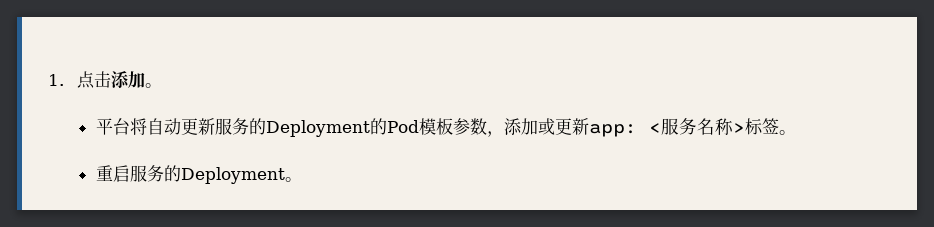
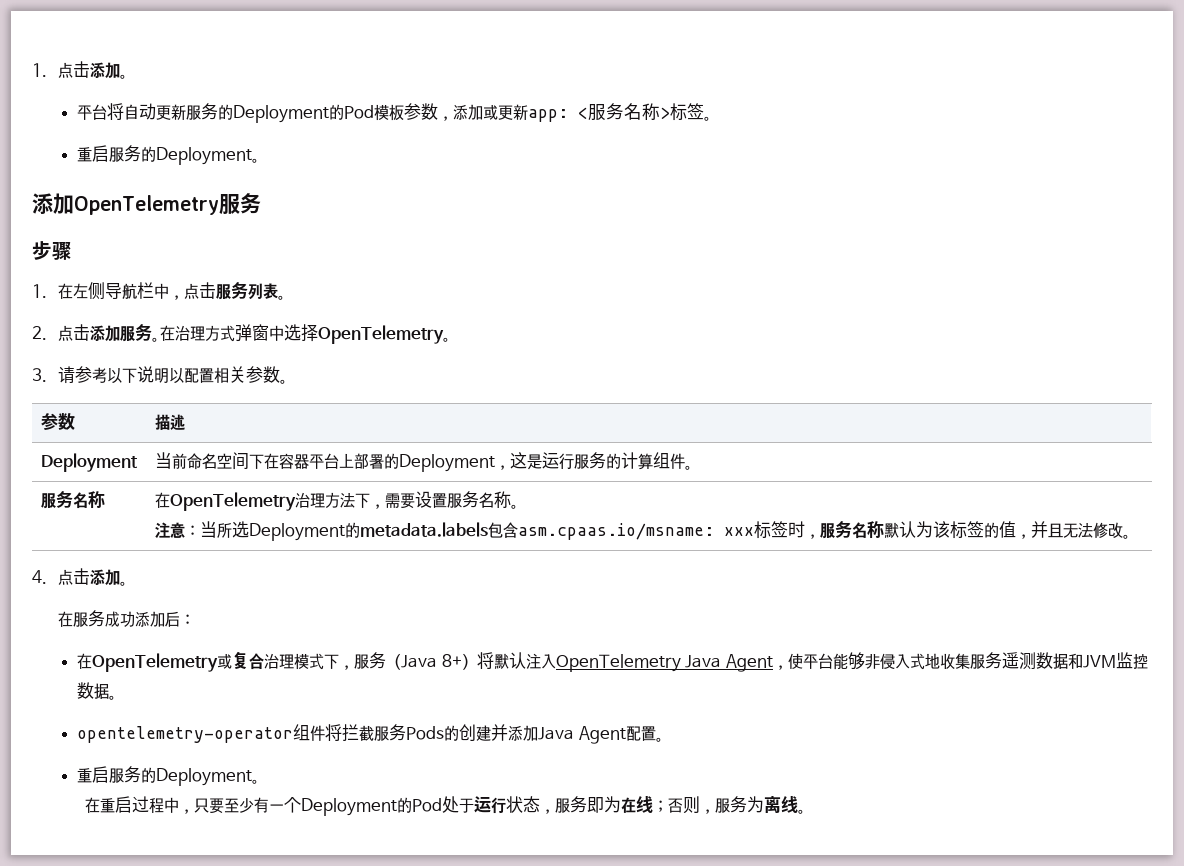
(302, 179) none -> [32,193,261,215] [32,241,72,260] [32,282,287,300] [32,324,452,344] [32,366,289,384] [40,413,75,430] [154,414,185,430] [40,453,138,472] [154,452,693,472] [40,491,105,509] [154,491,519,511] [154,521,1131,541] [32,568,129,586] [58,610,196,627] [77,651,1148,672] [77,682,118,700] [77,724,664,744] [77,766,261,786] [84,796,806,816] // 添加OpenTelemetry服务 // 步骤 // 1.在左侧导航栏中，点击服务列表。 // 2.点击添加服务。在治理方式弹窗中选择OpenTelemetry。 // 3.请参考以下说明以配置相关参数。 // 参数 | 描述 // Deployment | 当前命名空间下在容器平台上部署的Deployment，这是运行服务的计算组件。 // 服务名称 | 在OpenTelemetry治理方法下，需要设置服务名称。 // 注意：当所选Deployment的metadata.labels包含asm.cpaas.io/msname: xxx标签时，服务名称默认为该标签的值，并且无法修改。 // 4.点击添加。 // 在服务成功添加后： // 在OpenTelemetry或复合治理模式下，服务（Java 8+）将默认注入OpenTelemetry Java Agent，使平台能够非侵入式地收集服务遥测数据和JVM监控数据。 // opentelemetry-operator组件将拦截服务Pods的创建并添加Java Agent配置。 // 重启服务的Deployment。 // 在重启过程中，只要至少有一个Deployment的Pod处于运行状态，服务即为在线；否则，服务为离线。

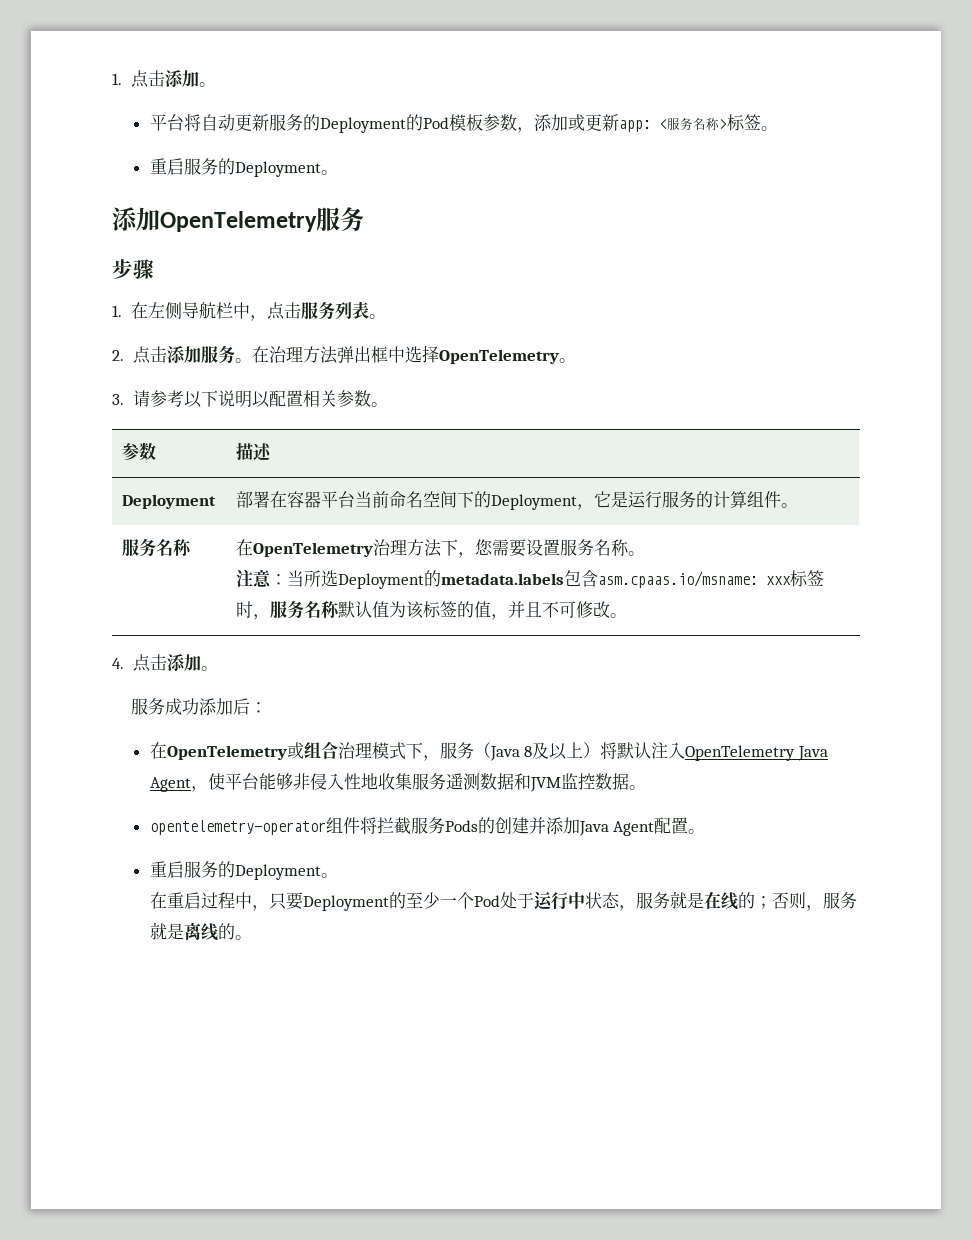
[220,324,270,342] 式弹窗 -> [319,346,388,364] 法弹出框
[154,452,384,470] 当前命名空间下在容器平台上部署 -> [236,491,475,508] 部署在容器平台当前命名空间下
[509,452,527,469] 这 -> [594,491,612,508] 它
(385, 506) none -> [475,539,494,555] 您
(916, 529) none -> [372,601,390,618] 值
[1062,522,1093,538] 无法 -> [542,601,577,618] 不可
[58,611,74,627] 在 -> (218, 668) none
[232,651,250,669] 复 -> [303,742,321,759] 组
[441,654,462,667] 8+ -> [524,742,584,760] 8及以上
[909,653,925,670] 式 -> [343,773,361,790] 性
[223,797,412,816] 至少有一个Deployment的 -> [302,892,474,911] Deployment的至少一个
(506, 805) none -> [567,892,585,909] 中
[586,796,653,813] 即为在线 -> [669,891,755,910] 就是在线的
[746,796,798,813] 为离线 -> [149,922,235,941] 就是离线的

